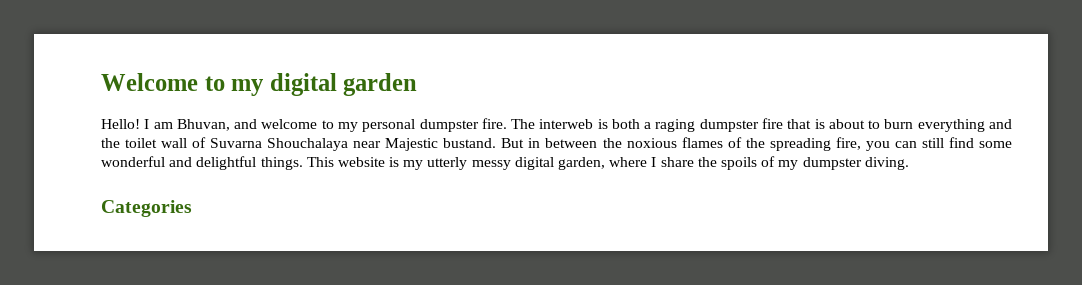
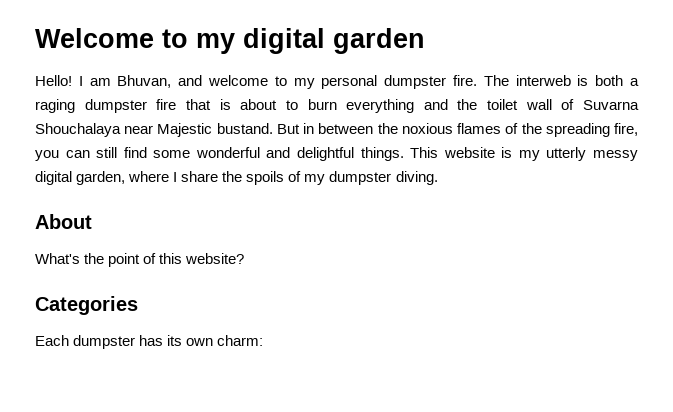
[101,200,192,217] Categories -> [35,214,92,229] [35,253,245,267] [35,296,138,315] [35,335,264,349] About // What's the point of this website? // Categories // Each dumpster has its own charm:

